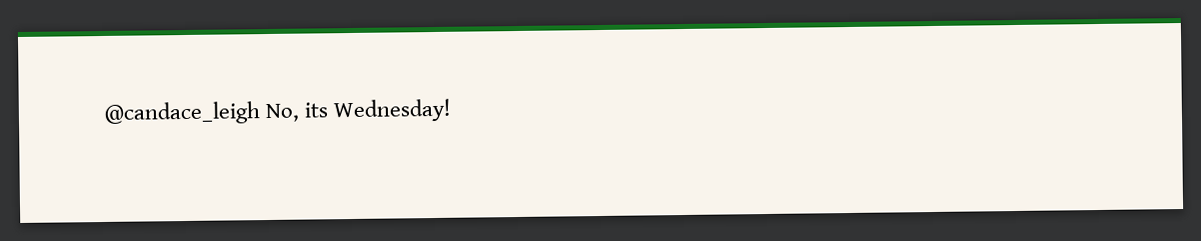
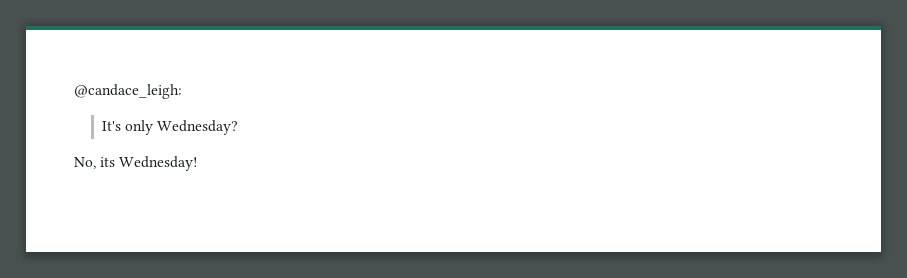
[104,101,261,125] @candace_leigh -> [74,84,182,99] [102,120,239,135] @candace_leigh: // It's only Wednesday? //

